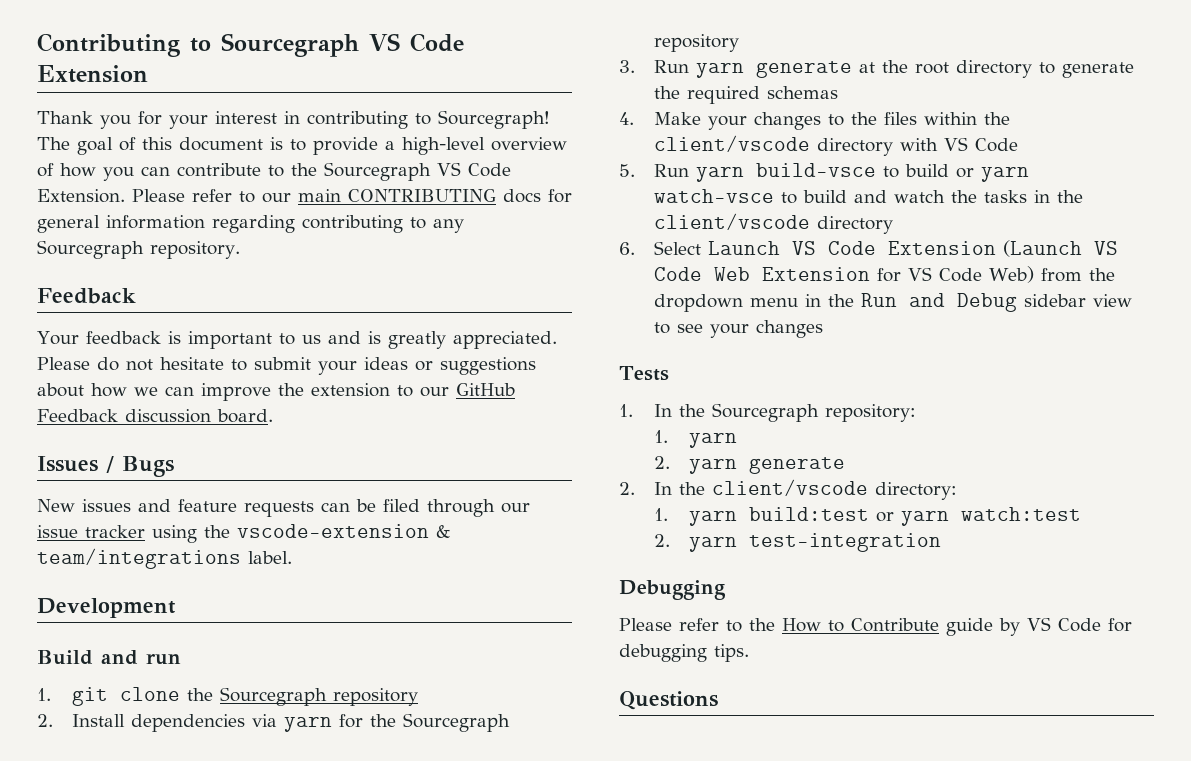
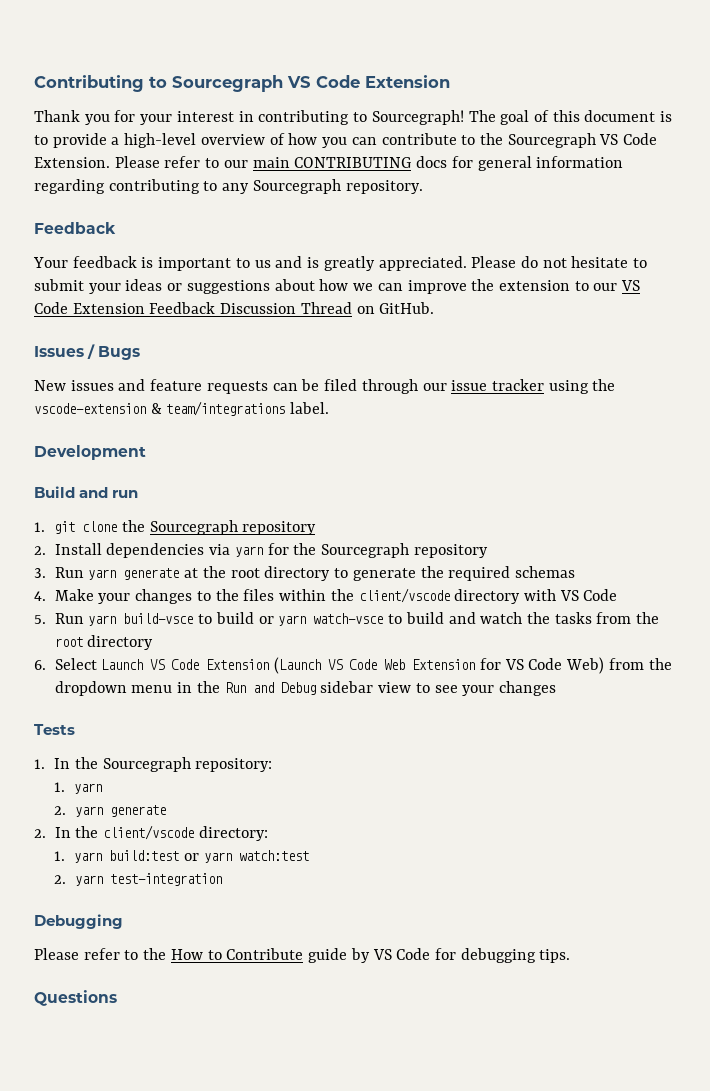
[456,383,515,396] [37,409,273,423] GitHub Feedback discussion board. -> [621,280,641,291] [34,302,435,314] VS Code Extension Feedback Discussion Thread on GitHub.
[1034,190,1084,203] [654,213,811,230] in the client/vscode -> [596,612,660,624] [54,637,83,647] from the root

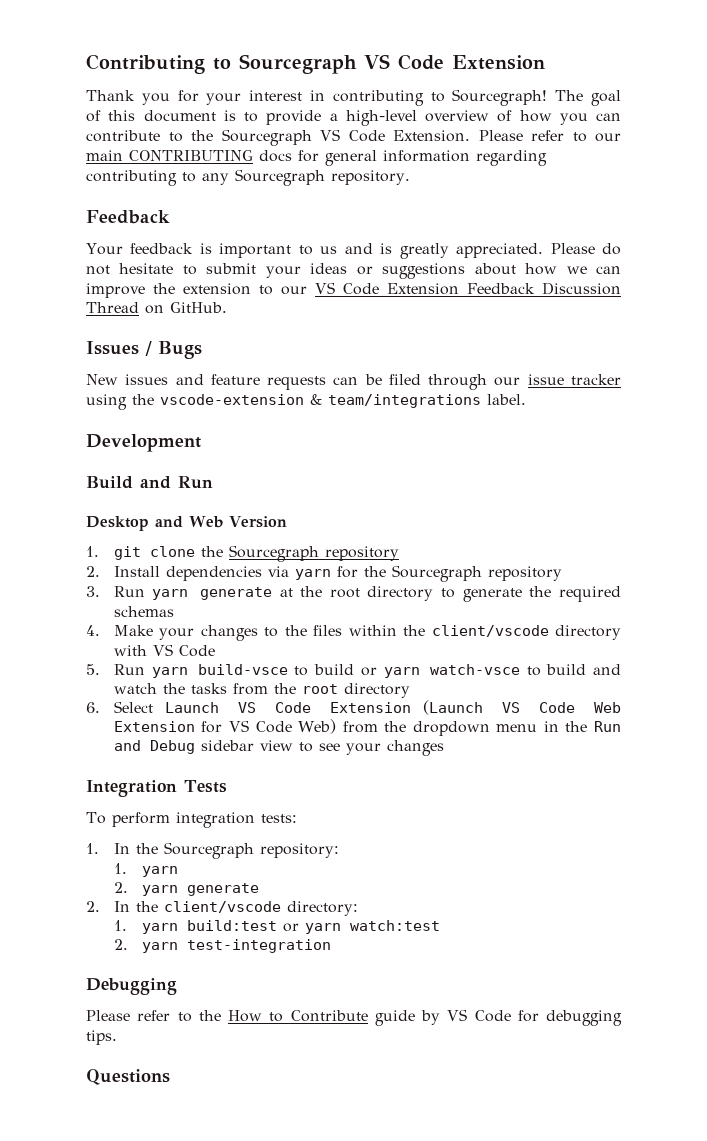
[112,490,139,498] run -> [178,476,213,489] [86,516,287,531] Run // Desktop and Web Version
(557, 688) none -> [86,780,177,797] Integration
(75, 729) none -> [86,812,297,828] // To perform integration tests:

